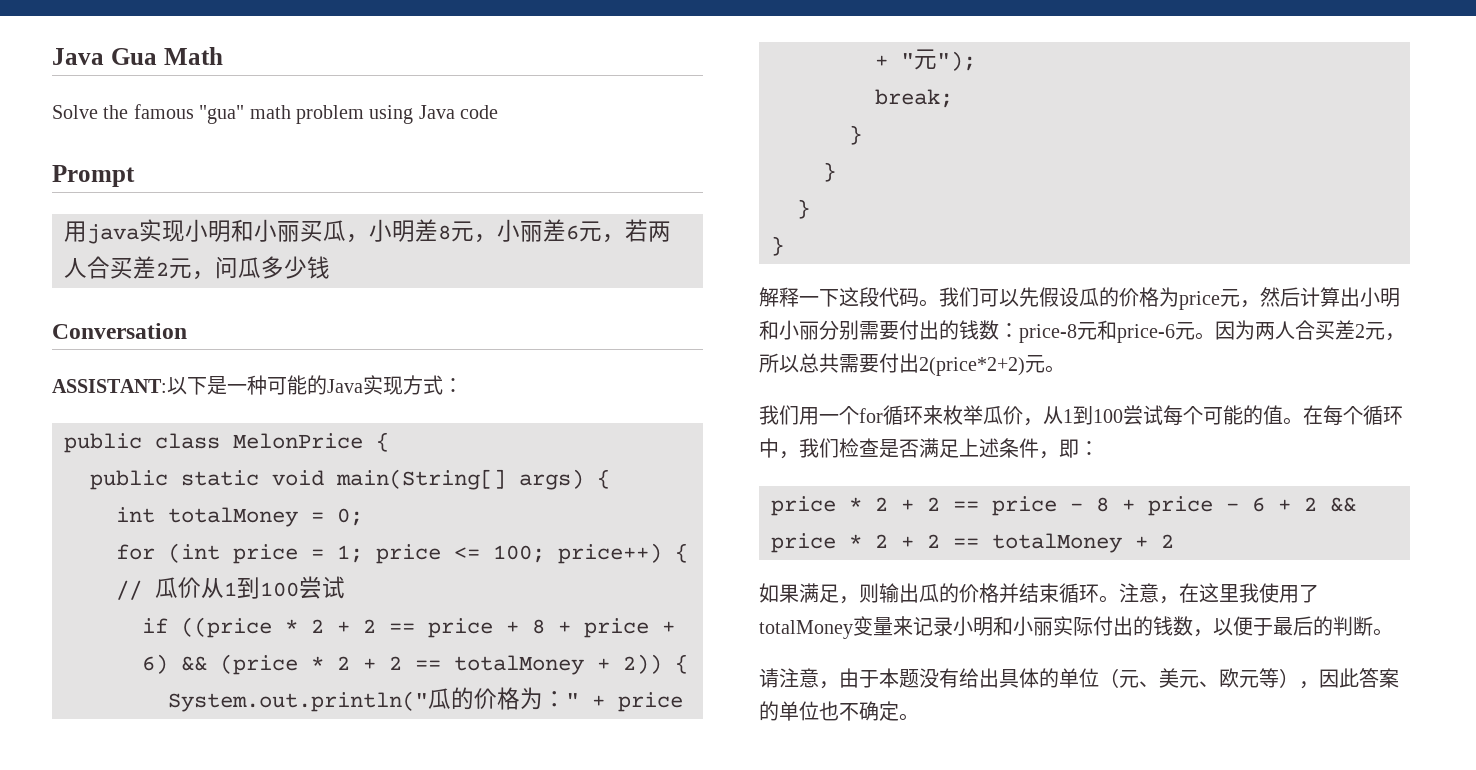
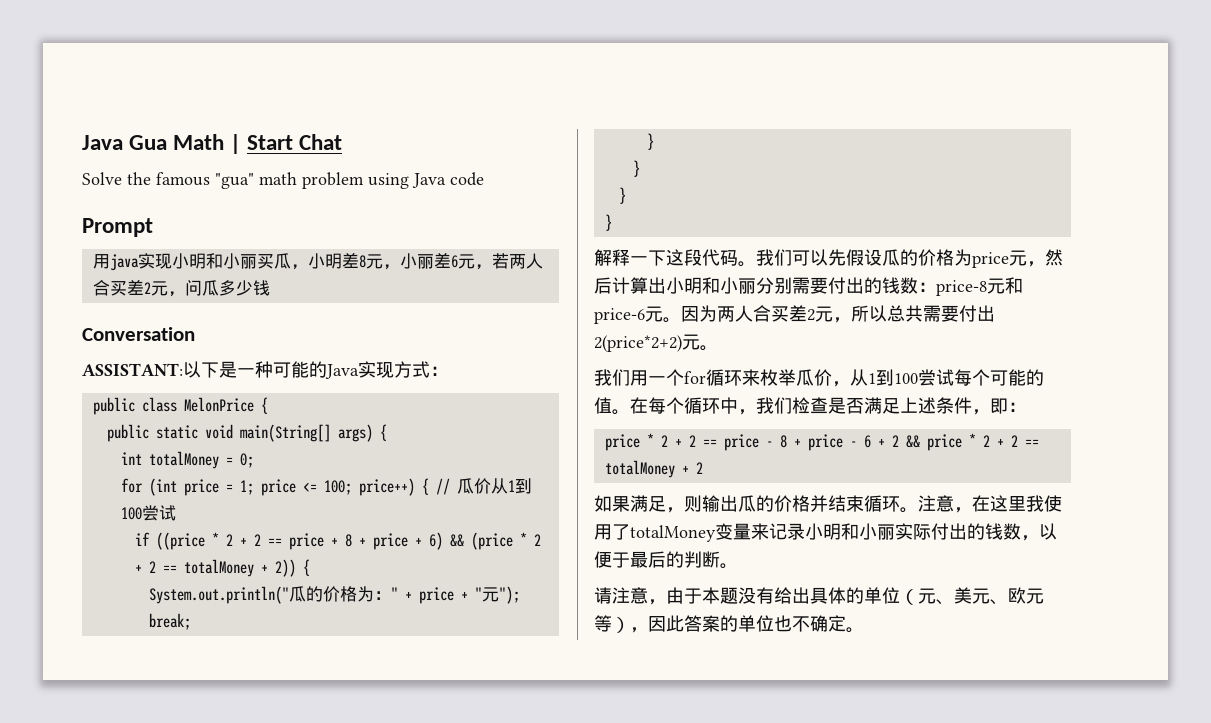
(223, 56) none -> [230,134,343,154] | Start Chat

